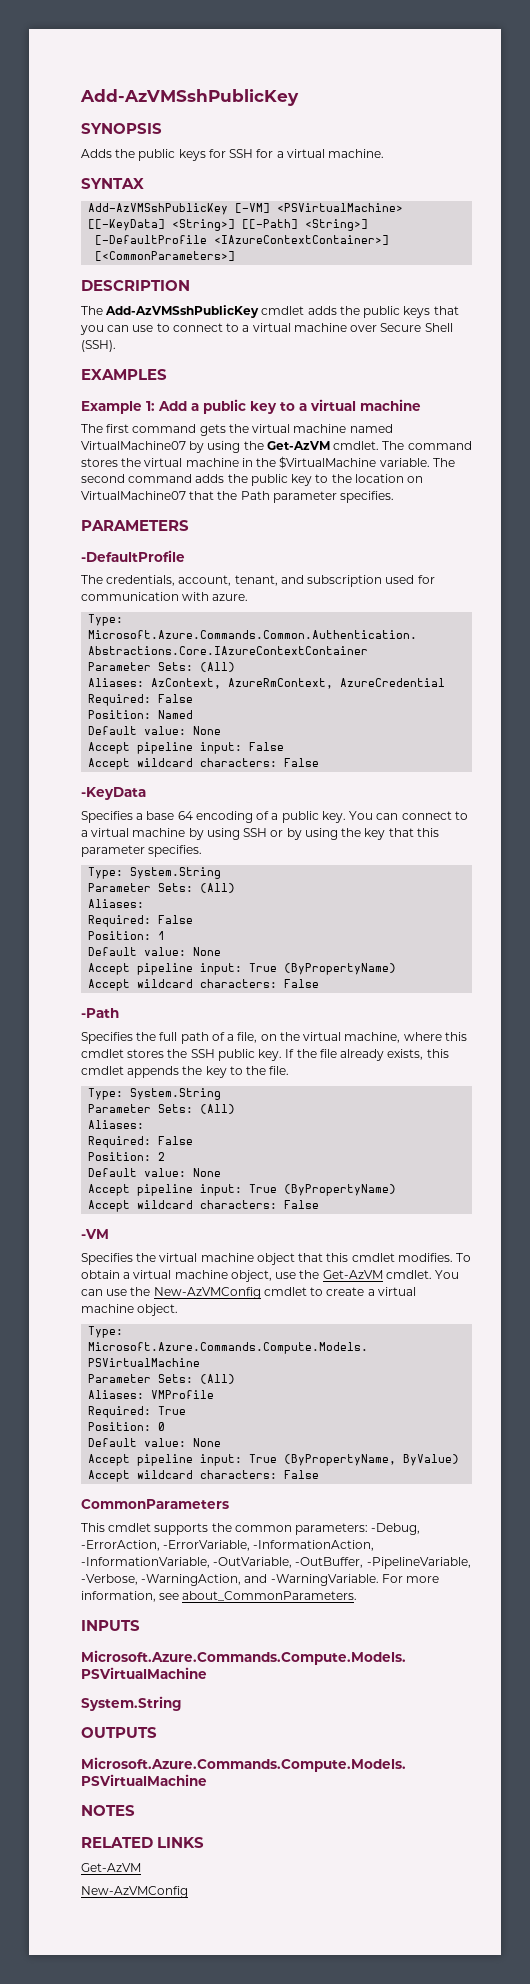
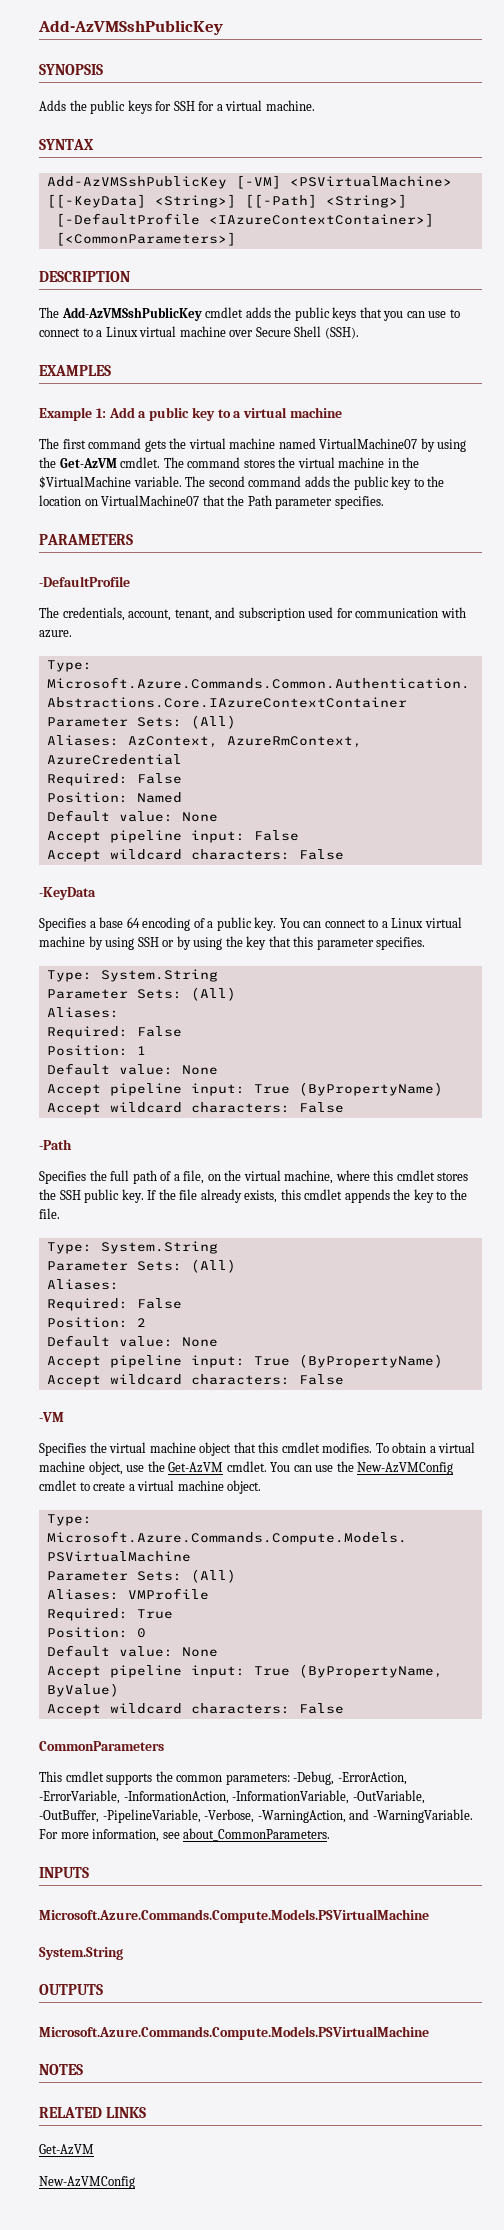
(250, 328) none -> [105,327,138,337] Linux
(88, 833) none -> [391,918,424,928] Linux

